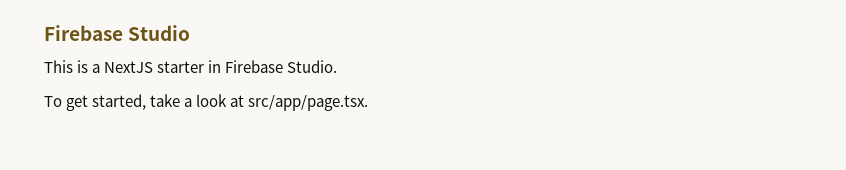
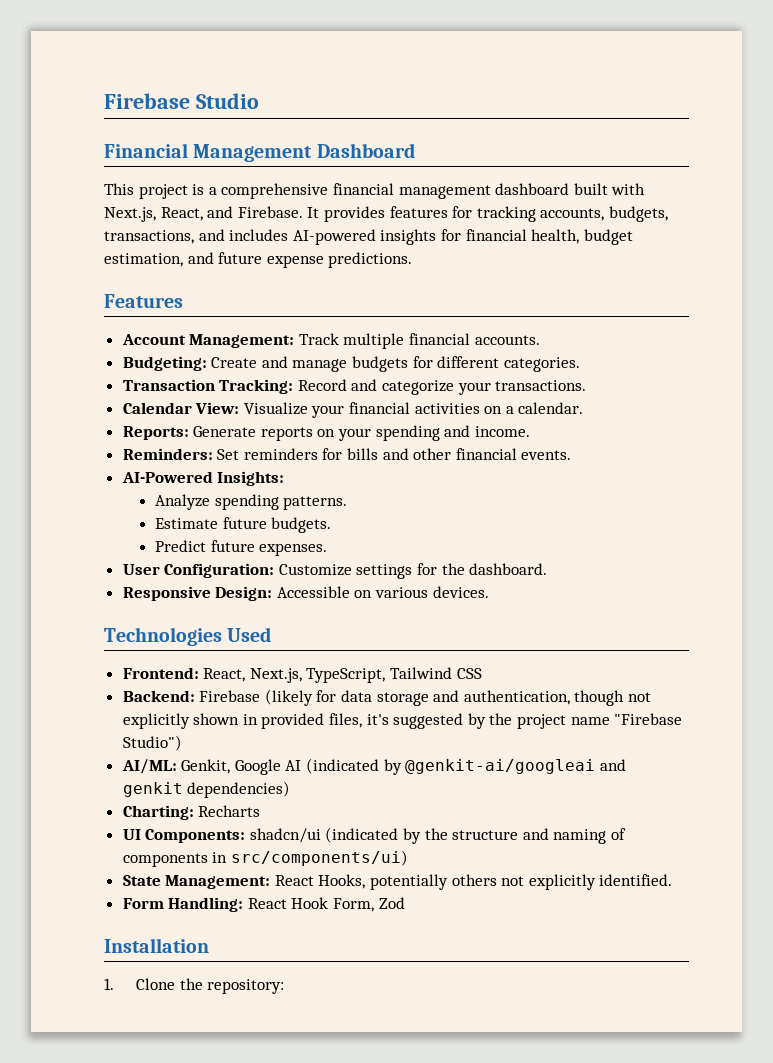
(191, 33) none -> [104,143,415,162] // Financial Management Dashboard
(73, 66) none -> [138,184,188,199] project
[104,60,338,73] [44,94,369,111] NextJS starter in Firebase Studio. // To get started, take a look at src/app/page.tsx. -> [221,183,646,199] [104,206,668,222] [104,229,633,245] [104,252,413,268] [104,294,183,308] [121,333,540,349] [122,356,580,372] [122,379,587,395] [122,402,584,418] [122,425,530,441] [122,448,572,460] [121,471,285,486] [154,494,348,510] [154,517,332,533] [154,540,328,556] [122,563,548,579] [122,586,489,601] [104,627,272,646] [122,667,482,683] [122,689,652,706] [122,713,683,729] [122,735,182,751] [121,758,626,775] [122,781,291,798] [122,805,261,820] [122,827,627,844] [122,850,408,867] [122,874,673,890] [122,897,405,912] [104,938,209,953] [104,978,285,994] comprehensive financial management dashboard built with Next.js, React, and Firebase. It provides features for tracking accounts, budgets, transactions, and includes AI-powered insights for financial health, budget estimation, and future expense predictions. // Features // Account Management: Track multiple financial accounts. // Budgeting: Create and manage budgets for different categories. // Transaction Tracking: Record and categorize your transactions. // Calendar View: Visualize your financial activities on a calendar. // Reports: Generate reports on your spending and income. // Reminders: Set reminders for bills and other financial events. // AI-Powered Insights: // Analyze spending patterns. // Estimate future budgets. // Predict future expenses. // User Configuration: Customize settings for the dashboard. // Responsive Design: Accessible on various devices. // Technologies Used // Frontend: React, Next.js, TypeScript, Tailwind CSS // Backend: Firebase (likely for data storage and authentication, though not explicitly shown in provided files, it's suggested by the project name "Firebase Studio") // AI/ML: Genkit, Google AI (indicated by @genkit-ai/googleai and genkit dependencies) // Charting: Recharts // UI Components: shadcn/ui (indicated by the structure and naming of components in src/components/ui) // State Management: React Hooks, potentially others not explicitly identified. // Form Handling: React Hook Form, Zod // Installation // 1. Clone the repository:

